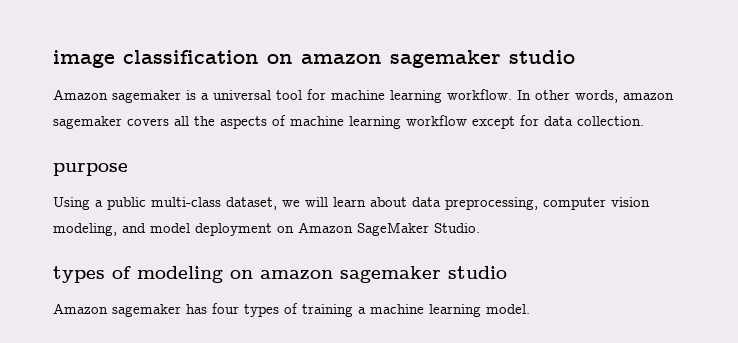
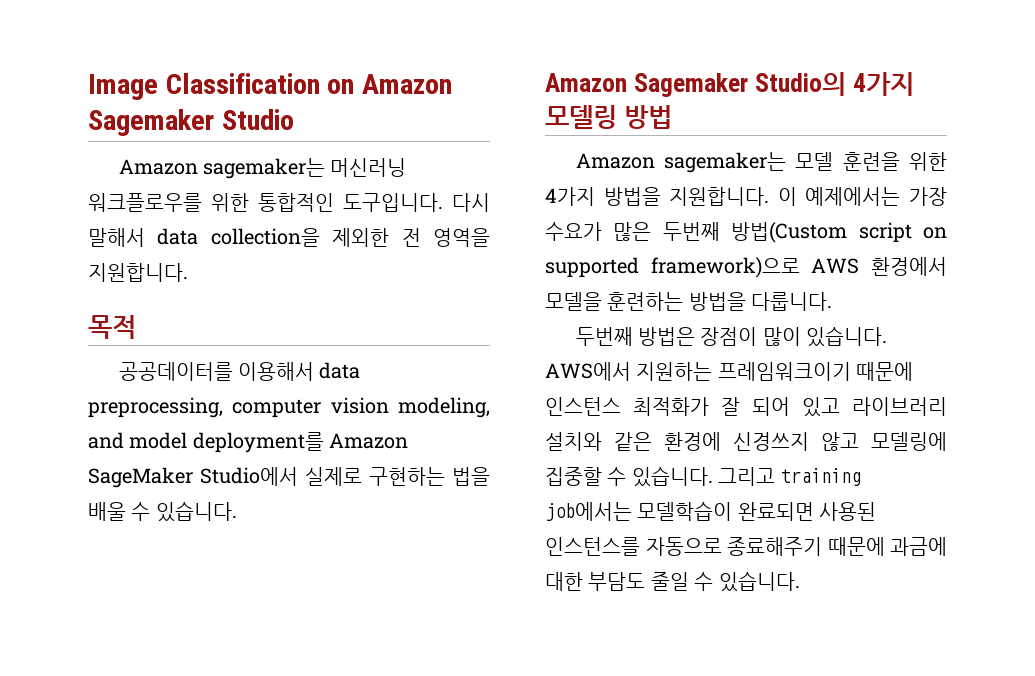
[53,50,575,68] [53,89,674,103] [53,115,644,129] [53,163,128,176] [53,197,407,210] image classification on amazon sagemaker studio // Amazon sagemaker is a universal tool for machine learning workflow. In other words, amazon sagemaker covers all the aspects of machine learning workflow except for data collection. // purpose // Using a public multi-class dataset, we will learn about -> [88,73,453,100] [88,109,294,136] [118,158,407,179] [88,193,490,212] [88,228,490,247] [88,263,188,282] [88,315,136,339] [118,362,315,381] Image Classification on Amazon Sagemaker Studio // Amazon sagemaker는 머신러닝 워크플로우를 위한 통합적인 도구입니다. 다시 말해서 data collection을 제외한 전 영역을 지원합니다. // 목적 // 공공데이터를 이용해서
[195,222,480,236] [53,266,507,283] [53,303,530,317] deployment on Amazon SageMaker Studio. // types of modeling on amazon sagemaker studio // Amazon sagemaker has four types of training a machine learning model. -> [192,432,409,453] [88,467,490,488] [88,501,237,522] [545,72,914,97] [545,105,672,129] [575,152,947,173] [545,187,947,206] [545,222,947,243] [545,257,947,278] [545,292,833,311] [575,326,888,347] [545,362,914,381] [545,397,947,417] [545,432,947,451] [545,466,861,487] [545,501,877,521] [545,537,947,556] [545,571,800,592] deployment를 Amazon SageMaker Studio에서 실제로 구현하는 법을 배울 수 있습니다. // Amazon Sagemaker Studio의 4가지 모델링 방법 // Amazon sagemaker는 모델 훈련을 위한 4가지 방법을 지원합니다. 이 예제에서는 가장 수요가 많은 두번째 방법(Custom script on supported framework)으로 AWS 환경에서 모델을 훈련하는 방법을 다룹니다. // 두번째 방법은 장점이 많이 있습니다. AWS에서 지원하는 프레임워크이기 때문에 인스턴스 최적화가 잘 되어 있고 라이브러리 설치와 같은 환경에 신경쓰지 않고 모델링에 집중할 수 있습니다. 그리고 training job에서는 모델학습이 완료되면 사용된 인스턴스를 자동으로 종료해주기 때문에 과금에 대한 부담도 줄일 수 있습니다.

